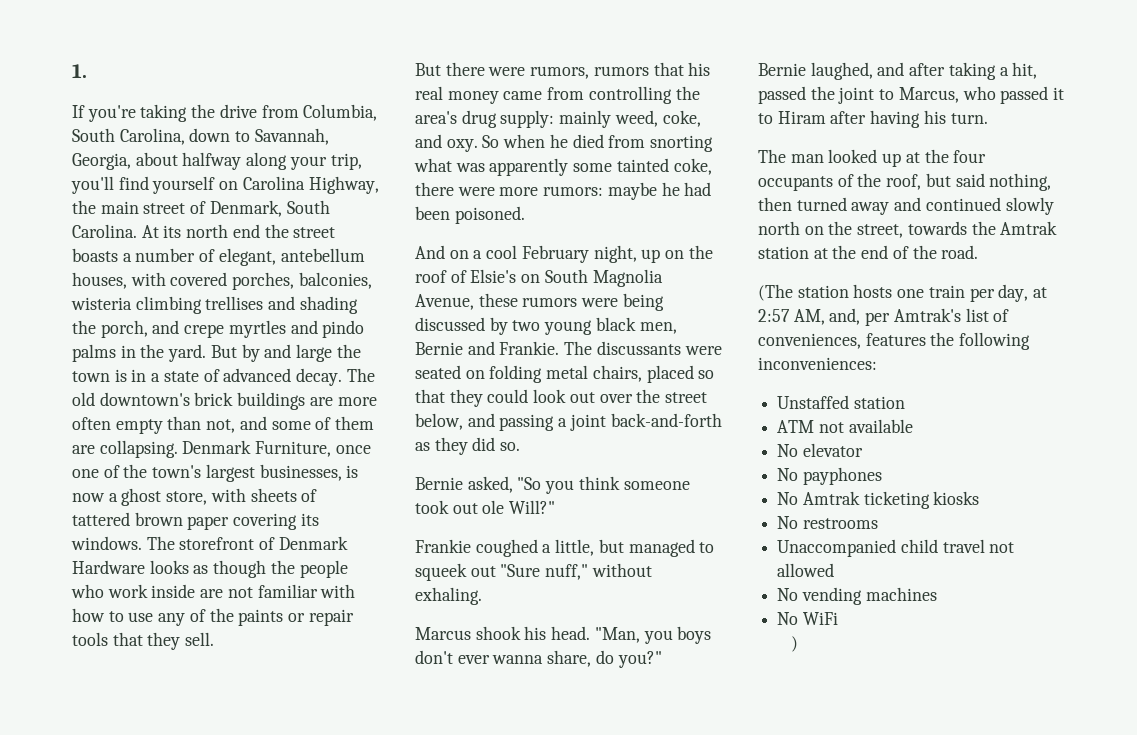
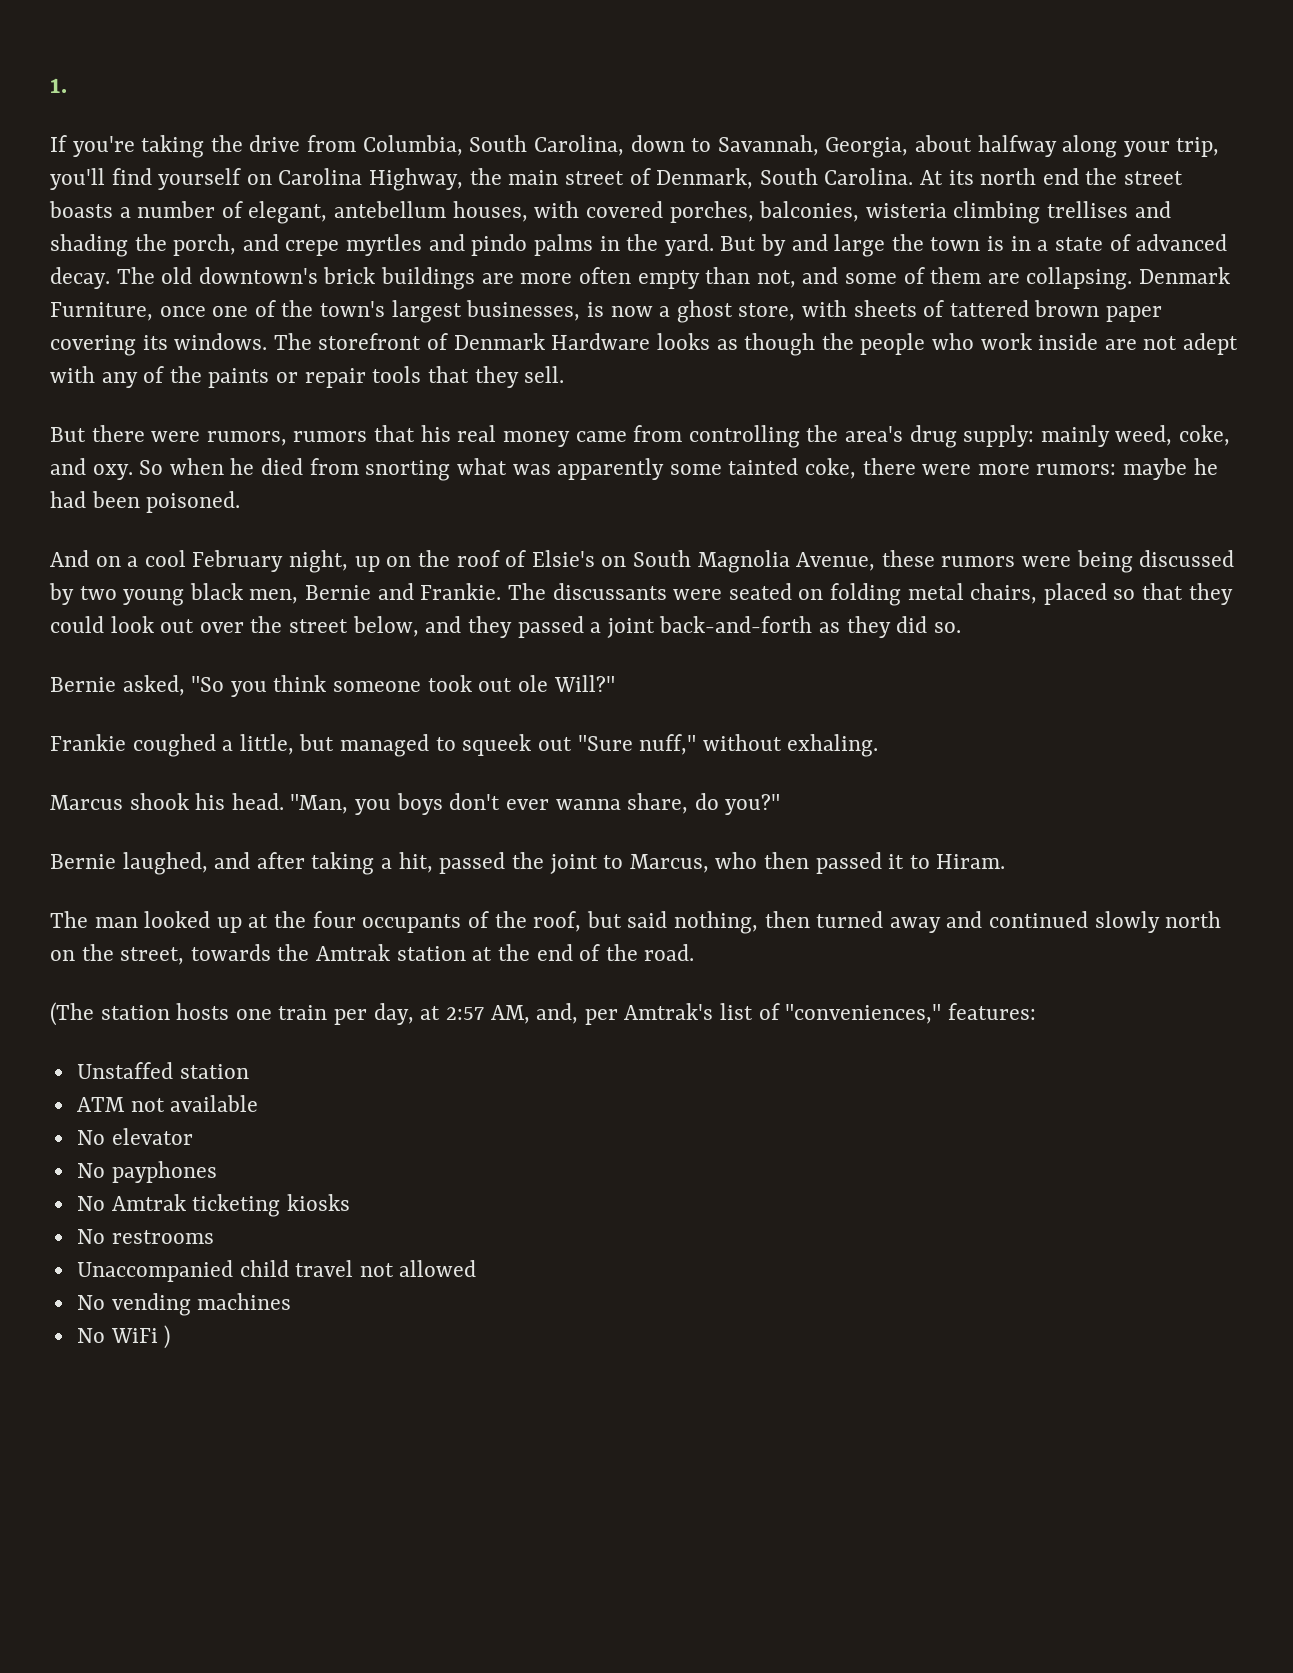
[257,584,356,598] [72,608,154,622] familiar with how to use -> [1183,333,1239,355] [50,366,95,383] adept with
[499,414,555,431] passing -> [467,616,584,638] they passed
(996, 93) none -> [763,852,809,869] then
[777,110,988,128] Hiram after having his turn. -> [936,854,1006,869] Hiram.
[758,332,1031,350] [758,357,877,370] conveniences, features the following inconveniences: -> [785,1003,1036,1024] "conveniences," features:
(838, 618) // -> (158, 1335) none

